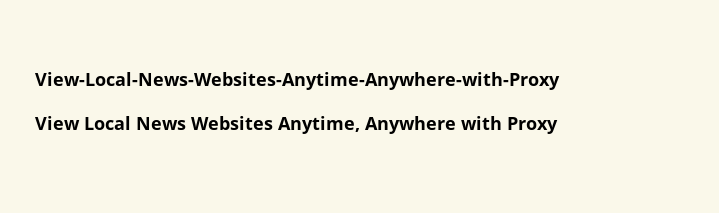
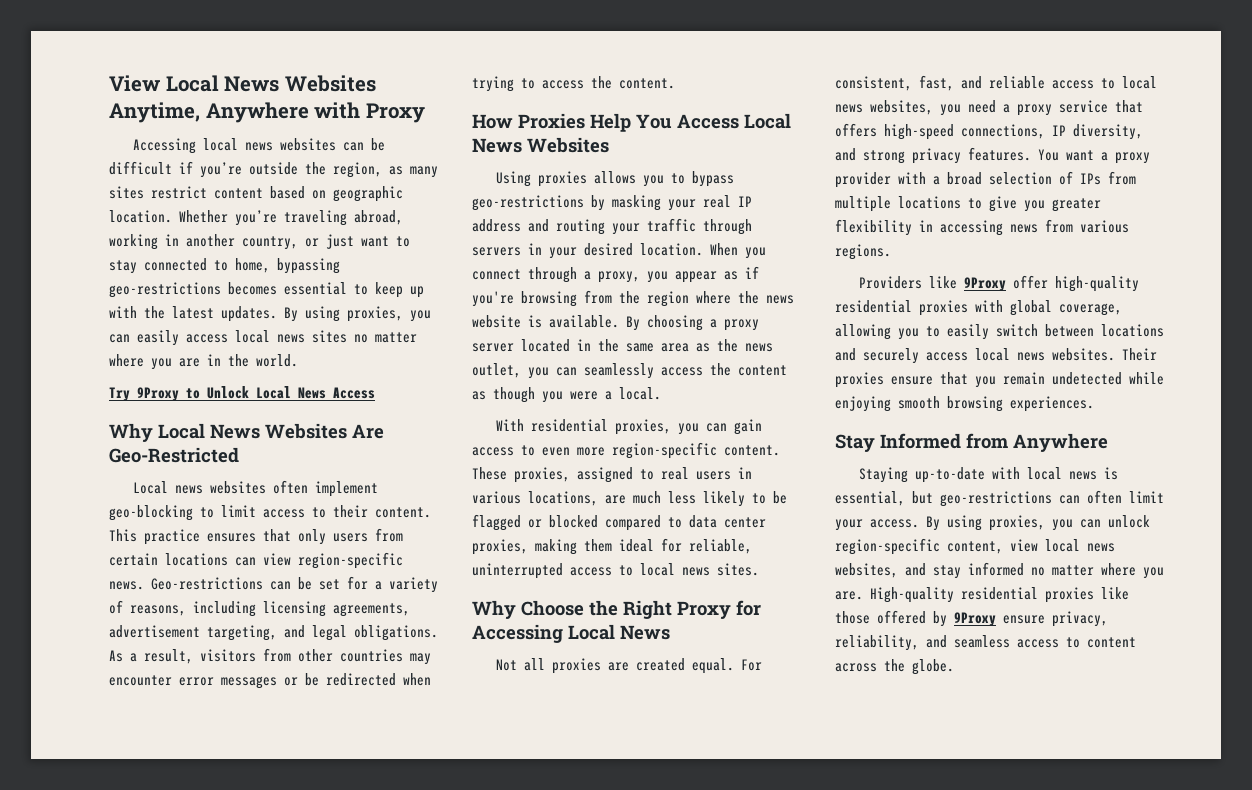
[35,72,560,90] View-Local-News-Websites-Anytime-Anywhere-with-Proxy // -> (109, 83) none
(558, 125) none -> [132,138,385,154] [109,161,438,178] [109,186,403,202] [109,210,403,226] [109,234,410,250] [109,258,340,274] [109,282,424,298] [109,306,431,322] [109,330,417,346] [109,354,298,370] [109,386,375,402] [109,423,384,442] [109,447,239,463] [132,480,378,497] [109,505,431,521] [109,528,403,545] [109,552,403,569] [109,576,438,593] [109,600,410,617] [109,625,438,641] [109,648,431,665] [109,673,431,689] [472,76,675,92] [472,113,791,132] [472,137,609,153] [495,171,734,187] [472,195,752,211] [472,218,752,235] [472,243,766,259] [472,266,759,283] [472,290,794,307] [472,315,759,331] [472,339,773,352] [472,363,787,379] [472,387,661,403] [495,419,762,435] [472,442,780,459] [472,467,752,483] [472,491,787,507] [472,514,766,531] [472,538,752,555] [472,563,759,579] [472,600,761,619] [472,624,670,643] [495,658,762,674] [835,75,1157,91] [835,100,1143,116] [835,123,1143,140] [835,147,1150,164] [835,171,1136,188] [835,196,1101,212] [835,219,1129,236] [835,244,891,260] [858,275,1139,292] [835,300,1122,316] [835,324,1164,340] [835,348,1157,364] [835,372,1164,388] [835,396,1094,412] [835,433,1108,452] [858,467,1118,483] [835,490,1164,507] [835,515,1150,531] [835,538,1115,555] [835,562,1164,579] [835,587,1129,603] [835,610,1108,627] [835,635,1136,651] [835,659,954,675] // Accessing local news websites can be difficult if you’re outside the region, as many sites restrict content based on geographic location. Whether you’re traveling abroad, working in another country, or just want to stay connected to home, bypassing geo-restrictions becomes essential to keep up with the latest updates. By using proxies, you can easily access local news sites no matter where you are in the world. // Try 9Proxy to Unlock Local News Access // Why Local News Websites Are Geo-Restricted // Local news websites often implement geo-blocking to limit access to their content. This practice ensures that only users from certain locations can view region-specific news. Geo-restrictions can be set for a variety of reasons, including licensing agreements, advertisement targeting, and legal obligations. As a result, visitors from other countries may encounter error messages or be redirected when trying to access the content. // How Proxies Help You Access Local News Websites // Using proxies allows you to bypass geo-restrictions by masking your real IP address and routing your traffic through servers in your desired location. When you connect through a proxy, you appear as if you're browsing from the region where the news website is available. By choosing a proxy server located in the same area as the news outlet, you can seamlessly access the content as though you were a local. // With residential proxies, you can gain access to even more region-specific content. These proxies, assigned to real users in various locations, are much less likely to be flagged or blocked compared to data center proxies, making them ideal for reliable, uninterrupted access to local news sites. // Why Choose the Right Proxy for Accessing Local News // Not all proxies are created equal. For consistent, fast, and reliable access to local news websites, you need a proxy service that offers high-speed connections, IP diversity, and strong privacy features. You want a proxy provider with a broad selection of IPs from multiple locations to give you greater flexibility in accessing news from various regions. // Providers like 9Proxy offer high-quality residential proxies with global coverage, allowing you to easily switch between locations and securely access local news websites. Their proxies ensure that you remain undetected while enjoying smooth browsing experiences. // Stay Informed from Anywhere // Staying up-to-date with local news is essential, but geo-restrictions can often limit your access. By using proxies, you can unlock region-specific content, view local news websites, and stay informed no matter where you are. High-quality residential proxies like those offered by 9Proxy ensure privacy, reliability, and seamless access to content across the globe.

